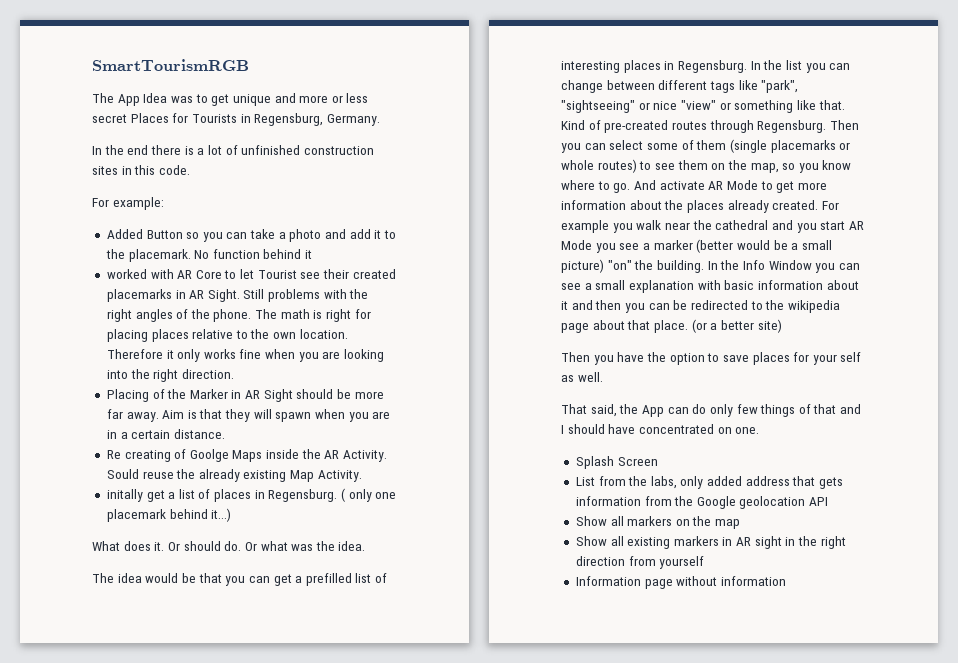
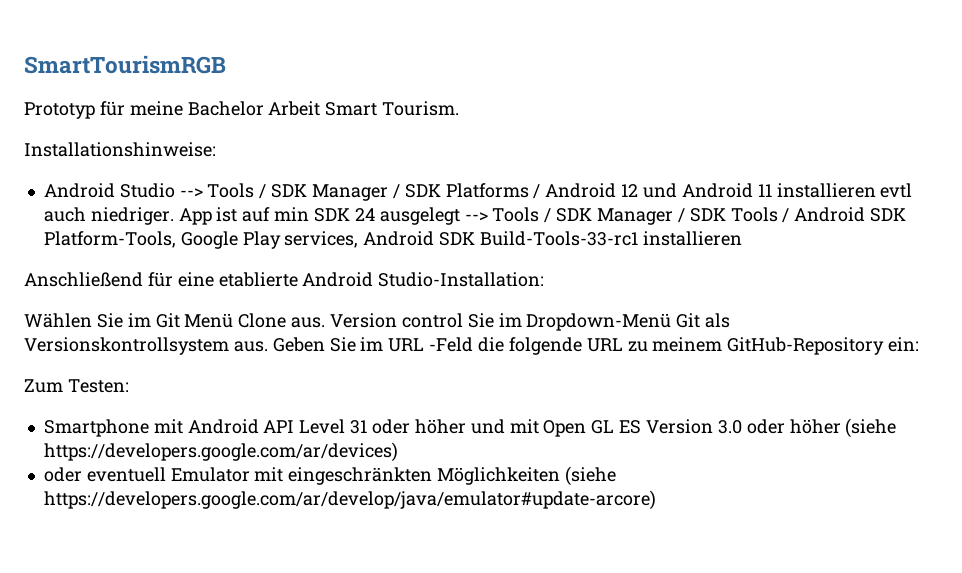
[92,93,369,106] [92,113,380,126] [92,145,374,155] [92,165,190,175] [92,197,164,210] [106,229,396,242] [105,249,313,262] [106,269,396,279] [106,289,369,302] [106,309,371,322] [106,329,348,342] [106,349,385,362] [106,369,234,382] [106,389,384,402] [106,409,391,422] [106,429,225,439] [106,449,388,462] [106,469,362,482] [106,488,397,502] [106,508,232,522] [92,541,366,551] [92,573,388,586] [561,60,851,73] [561,80,799,93] [561,100,845,113] [561,120,859,133] [561,139,851,153] [561,159,852,173] [561,180,827,193] [561,200,839,213] [561,220,864,233] [561,239,832,253] [561,259,860,273] [561,280,859,293] [561,300,840,313] [561,319,782,333] [561,352,862,365] [561,372,603,382] [561,404,862,417] [561,424,760,434] [575,456,658,469] [575,476,844,489] [575,496,829,509] [575,516,741,529] [575,536,846,549] [575,556,705,569] [575,576,786,589] The App Idea was to get unique and more or less secret Places for Tourists in Regensburg, Germany. // In the end there is a lot of unfinished construction sites in this code. // For example: // Added Button so you can take a photo and add it to the placemark. No function behind it // worked with AR Core to let Tourist see their created placemarks in AR Sight. Still problems with the right angles of the phone. The math is right for placing places relative to the own location. Therefore it only works fine when you are looking into the right direction. // Placing of the Marker in AR Sight should be more far away. Aim is that they will spawn when you are in a certain distance. // Re creating of Goolge Maps inside the AR Activity. Sould reuse the already existing Map Activity. // initally get a list of places in Regensburg. ( only one placemark behind it...) // What does it. Or should do. Or what was the idea. // The idea would be that you can get a prefilled list of interesting places in Regensburg. In the list you can change between different tags like "park", "sightseeing" or nice "view" or something like that. Kind of pre-created routes through Regensburg. Then you can select some of them (single placemarks or whole routes) to see them on the map, so you know where to go. And activate AR Mode to get more information about the places already created. For example you walk near the cathedral and you start AR Mode you see a marker (better would be a small picture) "on" the building. In the Info Window you can see a small explanation with basic information about it and then you can be redirected to the wikipedia page about that place. (or a better site) // Then you have the option to save places for your self as well. // That said, the App can do only few things of that and I should have concentrated on one. // Splash Screen // List from the labs, only added address that gets information from the Google geolocation API // Show all markers on the map // Show all existing markers in AR sight in the right direction from yourself // Information page without information -> [24,101,460,119] [24,142,216,157] [43,183,913,201] [43,207,907,225] [43,231,742,249] [24,272,545,287] [24,313,731,331] [24,337,920,355] [24,379,129,393] [43,418,897,438] [43,442,398,462] [43,466,616,486] [43,490,656,510] Prototyp für meine Bachelor Arbeit Smart Tourism. // Installationshinweise: // Android Studio --> Tools / SDK Manager / SDK Platforms / Android 12 und Android 11 installieren evtl auch niedriger. App ist auf min SDK 24 ausgelegt --> Tools / SDK Manager / SDK Tools / Android SDK Platform-Tools, Google Play services, Android SDK Build-Tools-33-rc1 installieren // Anschließend für eine etablierte Android Studio-Installation: // Wählen Sie im Git Menü Clone aus. Version control Sie im Dropdown-Menü Git als Versionskontrollsystem aus. Geben Sie im URL -Feld die folgende URL zu meinem GitHub-Repository ein: // Zum Testen: // Smartphone mit Android API Level 31 oder höher und mit Open GL ES Version 3.0 oder höher (siehe https://developers.google.com/ar/devices) // oder eventuell Emulator mit eingeschränkten Möglichkeiten (siehe https://developers.google.com/ar/develop/java/emulator#update-arcore)

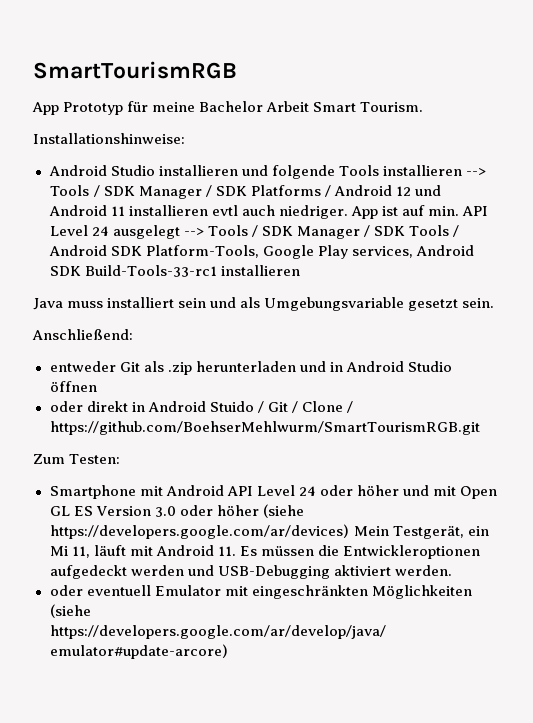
(226, 64) none -> [32,102,59,115] App
(175, 190) none -> [158,165,462,179] installieren und folgende Tools installieren
[274,207,350,222] min SDK -> [427,206,489,216] [49,225,88,236] min. API Level
[24,272,545,287] [24,313,731,331] [24,337,920,355] Anschließend für eine etablierte Android Studio-Installation: // Wählen Sie im Git Menü Clone aus. Version control Sie im Dropdown-Menü Git als Versionskontrollsystem aus. Geben Sie im URL -Feld die folgende URL zu meinem GitHub-Repository ein: -> [33,297,495,311] [32,329,133,340] [49,361,452,375] [49,381,97,392] [49,401,353,413] [49,421,481,435] Java muss installiert sein und als Umgebungsvariable gesetzt sein. // Anschließend: // entweder Git als .zip herunterladen und in Android Studio öffnen // oder direkt in Android Stuido / Git / Clone / https://github.com/BoehserMehlwurm/SmartTourismRGB.git
[350,420,368,434] 31 -> [298,486,316,496] 24
(398, 452) none -> [353,525,489,539] [49,545,480,559] [49,565,452,579] Mein Testgerät, ein Mi 11, läuft mit Android 11. Es müssen die Entwickleroptionen aufgedeckt werden und USB-Debugging aktiviert werden.

